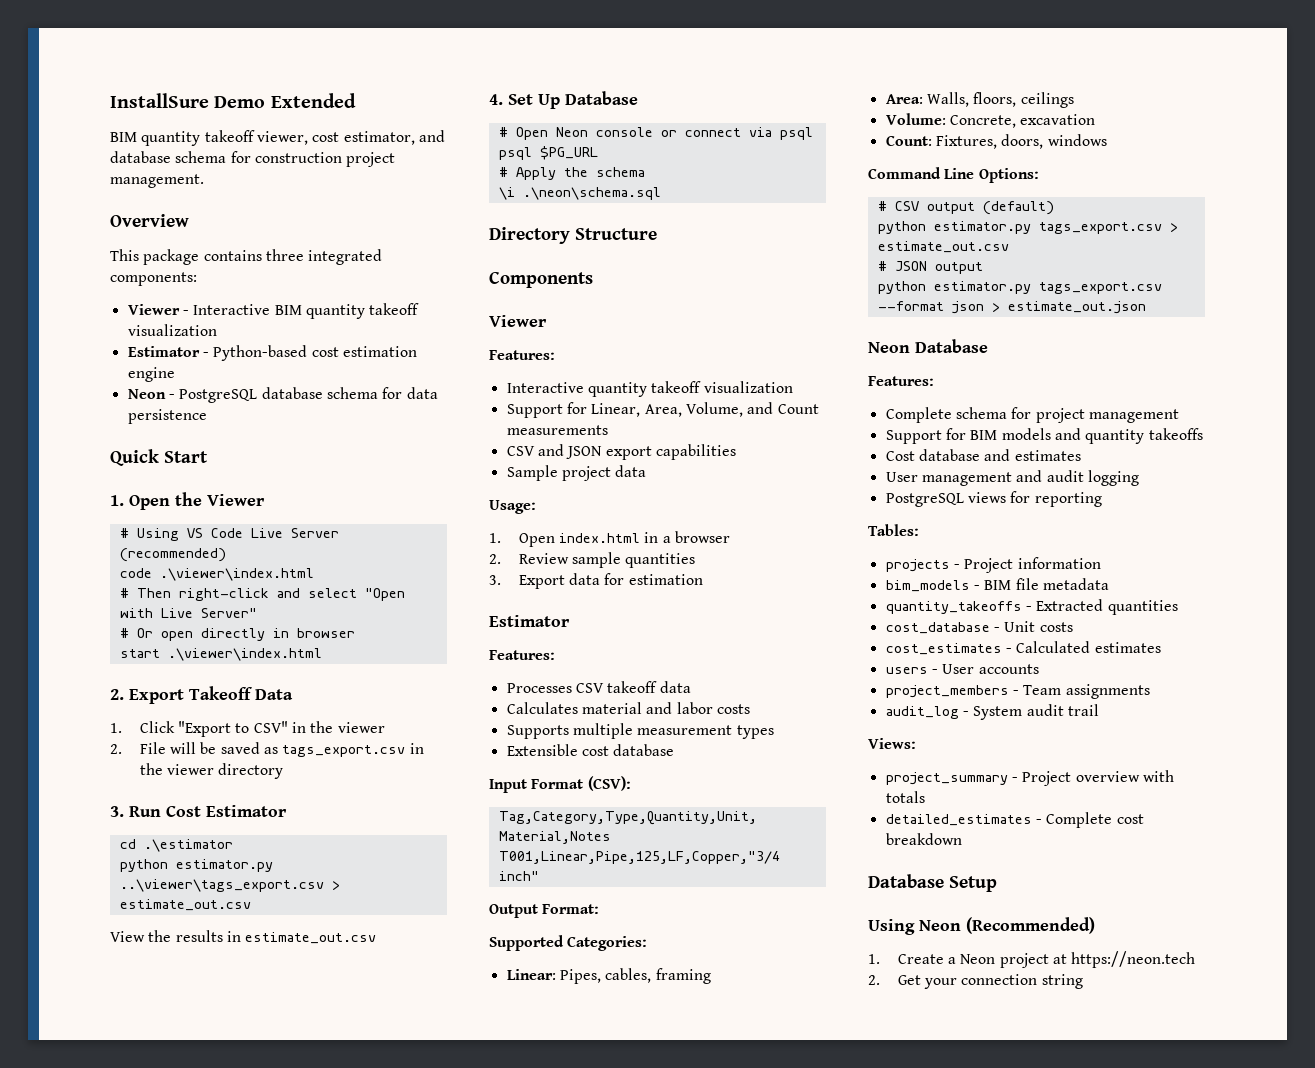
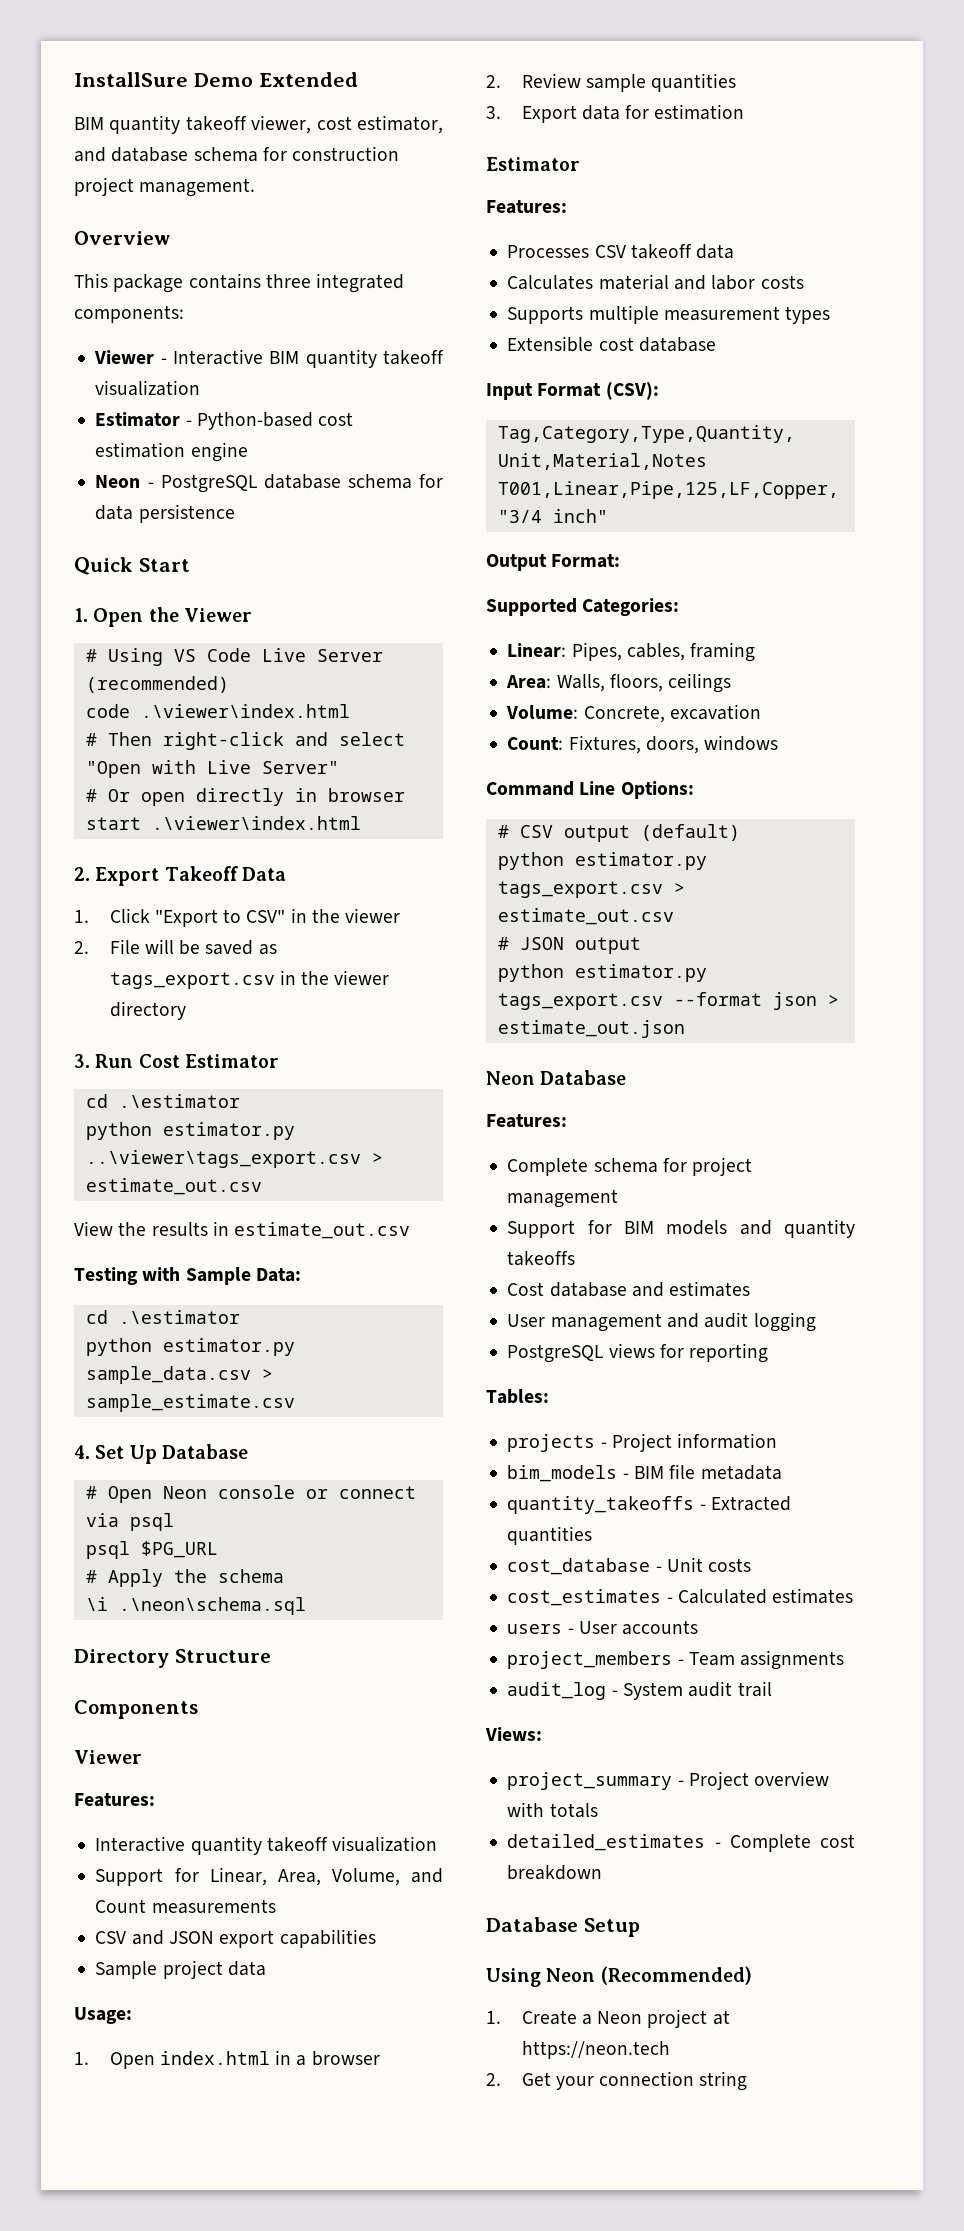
(377, 938) none -> [74,1267,301,1285] [85,1310,240,1324] [85,1338,295,1356] [85,1366,273,1384] [85,1394,295,1412] // Testing with Sample Data: // cd .\estimator // python estimator.py sample_data.csv > sample_estimate.csv

